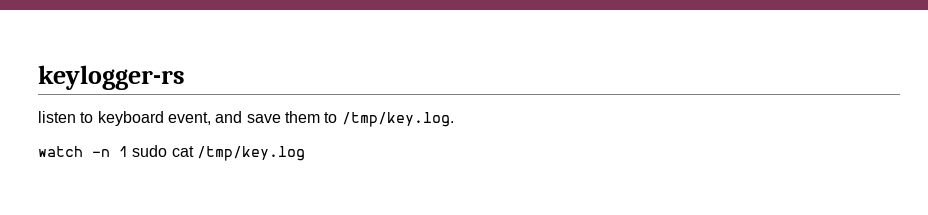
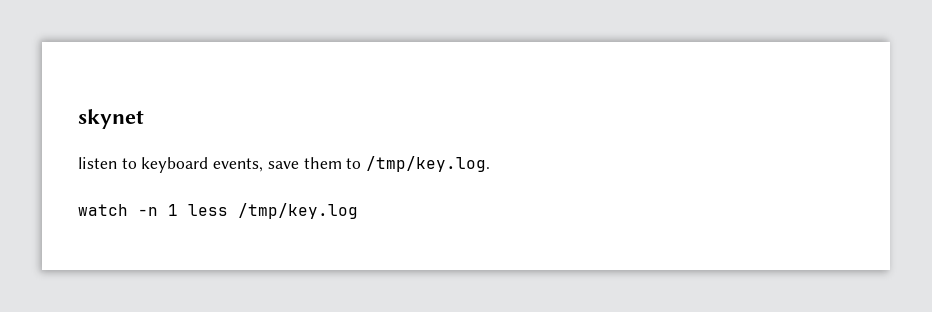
[38,65,185,90] keylogger-rs -> [78,109,144,129] skynet
[167,111,243,125] event, and -> [213,158,264,172] events,
[132,145,194,157] sudo cat -> [188,204,228,216] less

